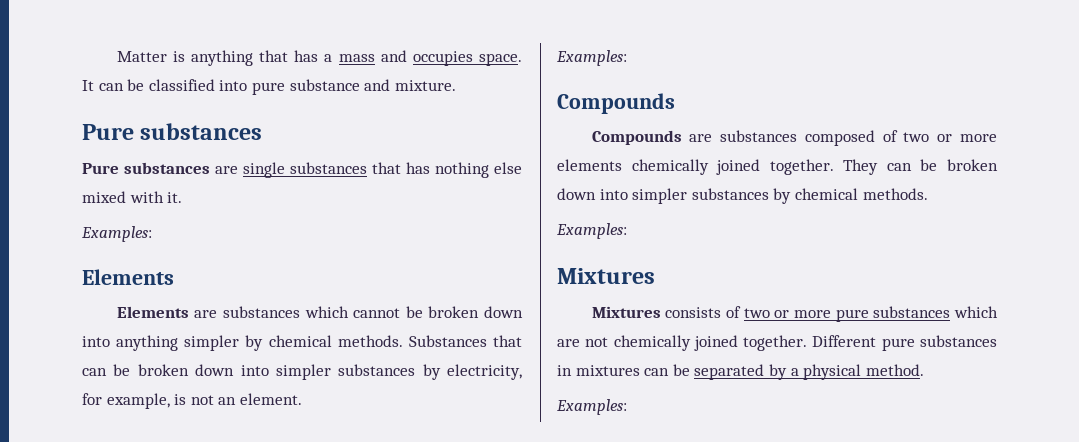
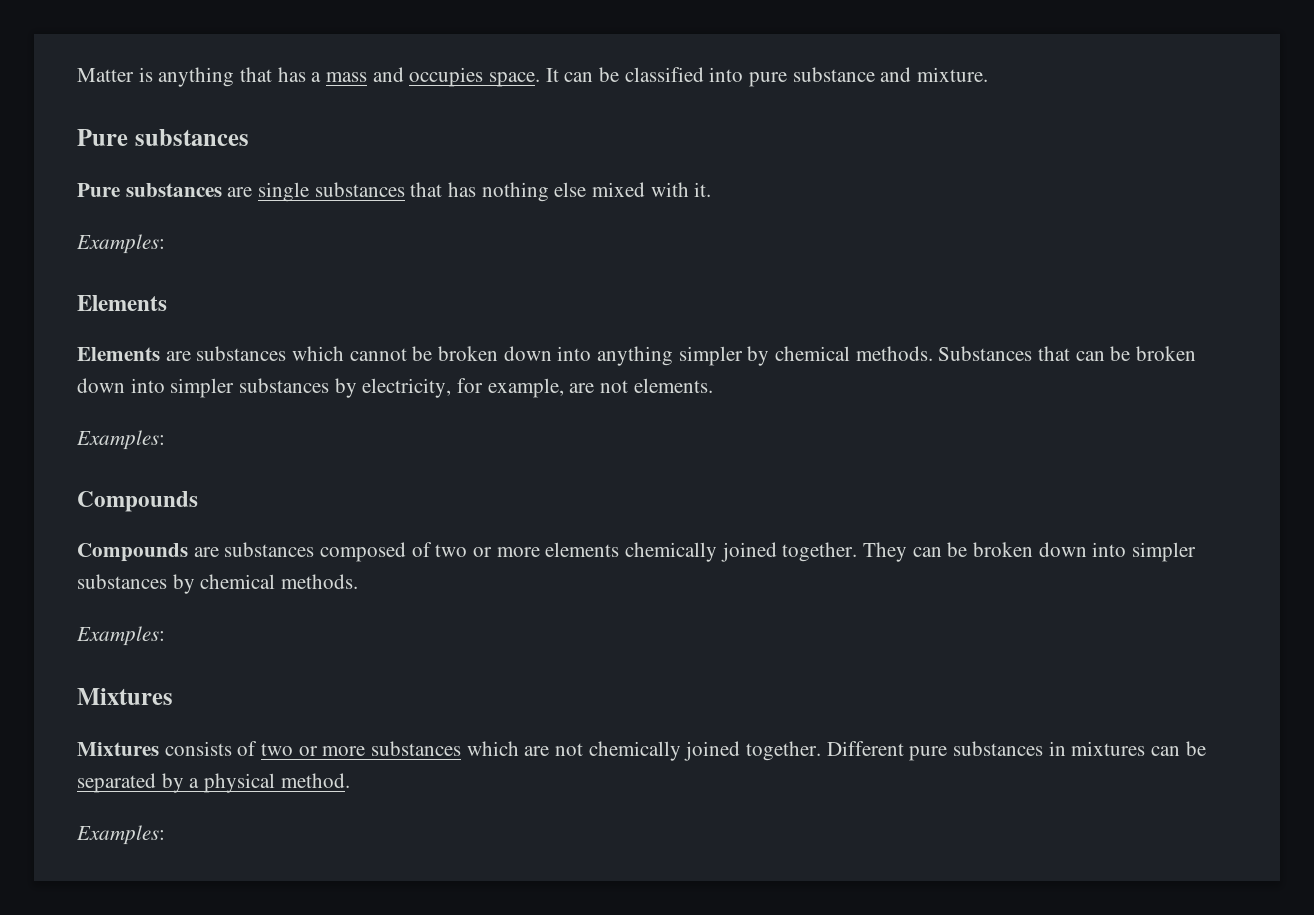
[174,393,302,405] is not an element. -> [569,378,713,393] are not elements.
[835,309,869,322] pure -> (366, 751) none

